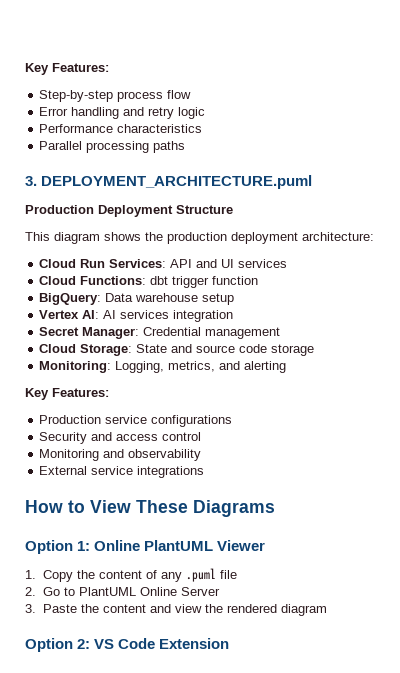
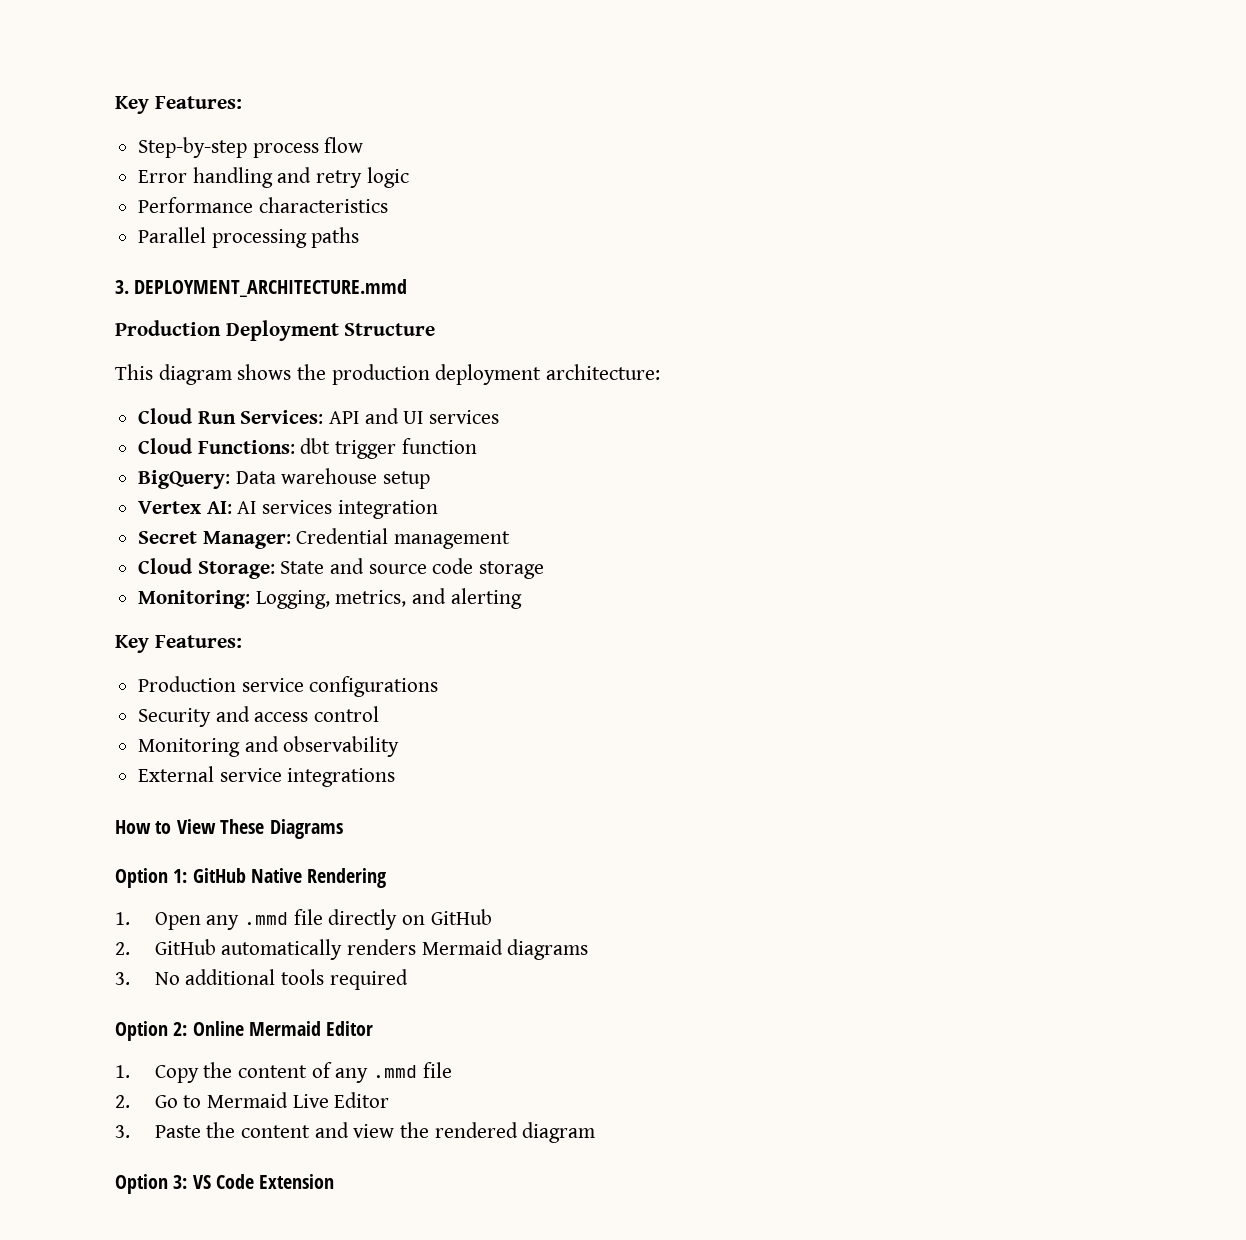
[41,175,313,189] DEPLOYMENT_ARCHITECTURE.puml -> [134,279,408,297] DEPLOYMENT_ARCHITECTURE.mmd
[94,540,266,551] Online PlantUML Viewer -> [192,868,387,888] [115,909,492,930] [115,939,589,960] [115,969,408,990] [115,1021,374,1041] GitHub Native Rendering // 1. Open any .mmd file directly on GitHub // 2. GitHub automatically renders Mermaid diagrams // 3. No additional tools required // Option 2: Online Mermaid Editor
[186,568,217,582] .puml -> [373,1065,418,1078] .mmd
[79,587,221,596] PlantUML Online Server -> [207,1092,390,1108] Mermaid Live Editor
[77,639,91,649] 2: -> [173,1175,188,1189] 3:

